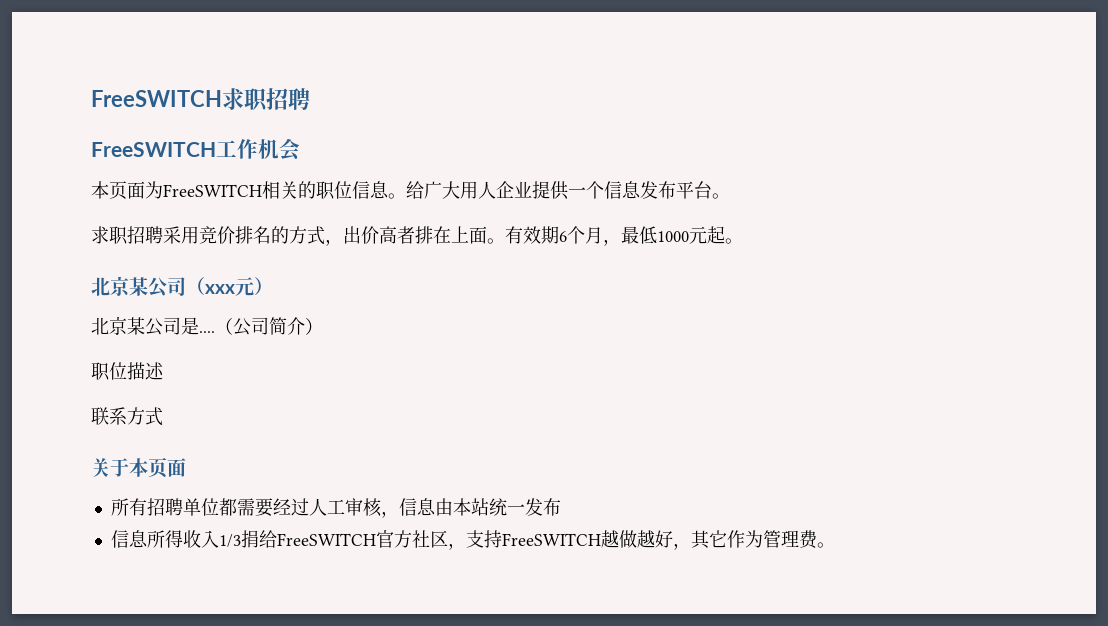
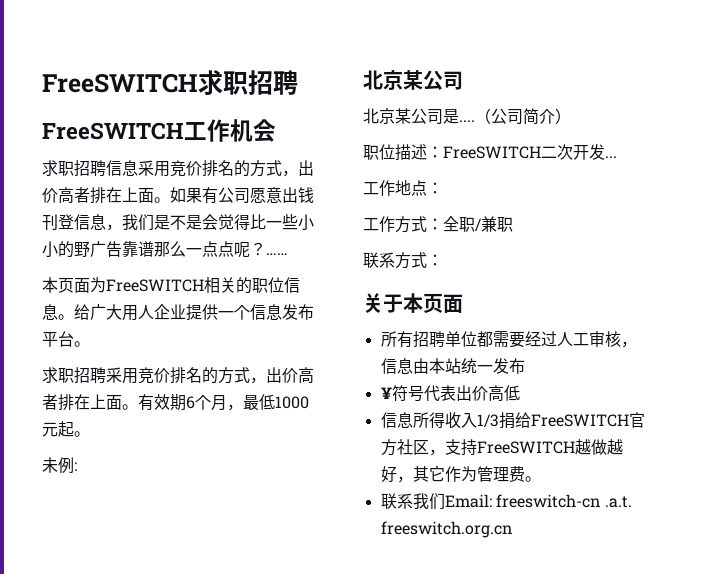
(300, 149) none -> [42,160,314,177] [42,187,314,204] [42,214,314,231] [42,241,288,258] // 求职招聘信息采用竞价排名的方式，出价高者排在上面。如果有公司愿意出钱刊登信息，我们是不是会觉得比一些小小的野广告靠谱那么一点点呢？……
[91,276,273,298] // 北京某公司（xxx元） -> [42,457,77,474] [363,70,463,90] // 未例: // 北京某公司
(164, 371) none -> [427,144,617,160] [363,180,443,196] [363,216,513,233] ：FreeSWITCH二次开发... // 工作地点： // 工作方式：全职/兼职
(163, 416) none -> [427,254,443,266] ：
(561, 507) none -> [380,385,520,402] // ¥符号代表出价高低
(835, 545) none -> [380,493,633,510] [380,521,513,538] // 联系我们Email: freeswitch-cn .a.t. freeswitch.org.cn

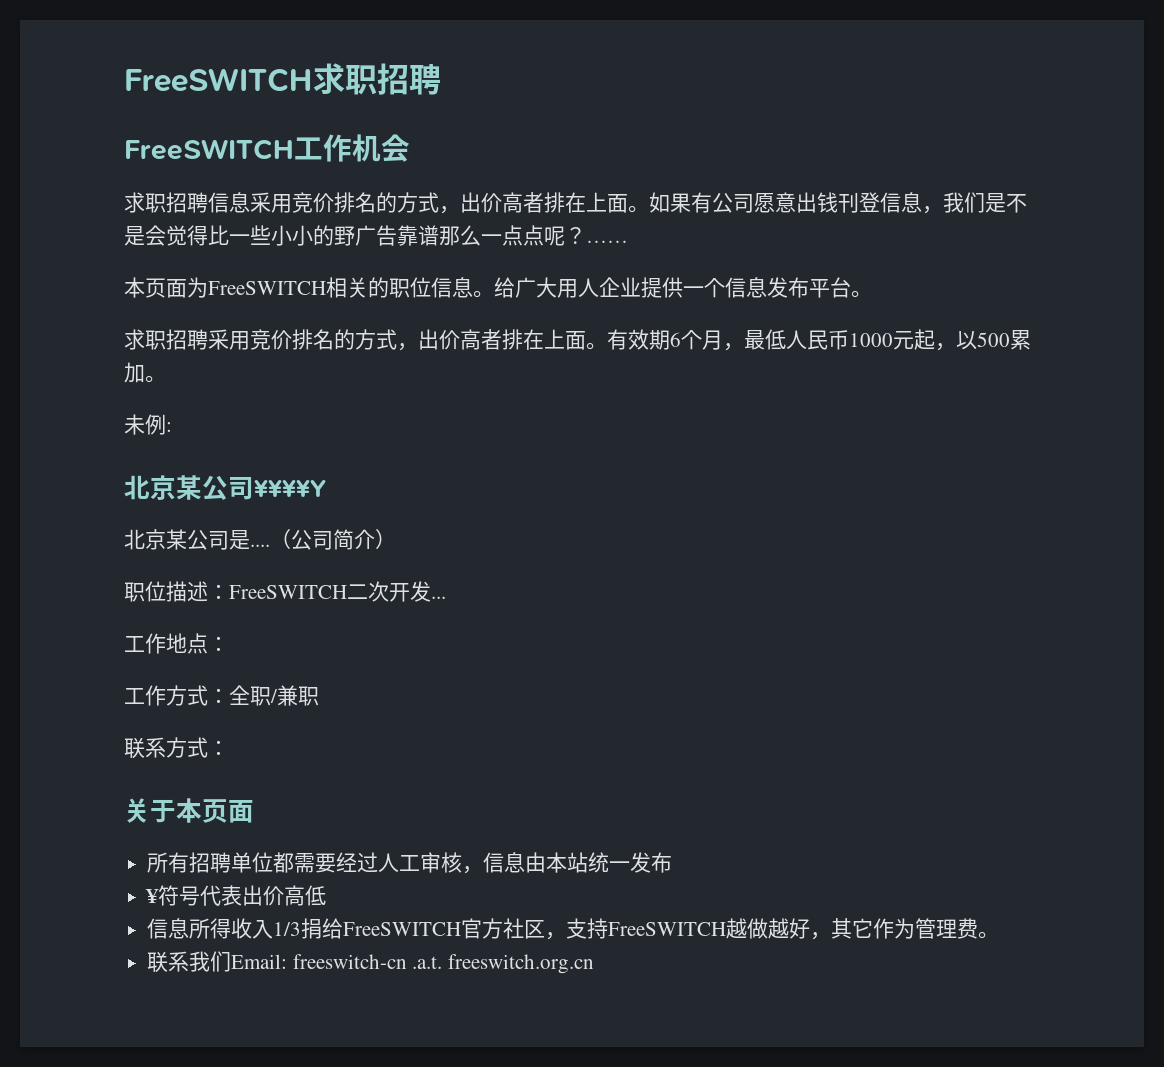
(275, 402) none -> [786,330,849,350] 人民币
(74, 429) none -> [935,330,1031,351] [124,362,145,383] ，以500累加
(463, 80) none -> [254,480,326,497] ¥¥¥¥Y

